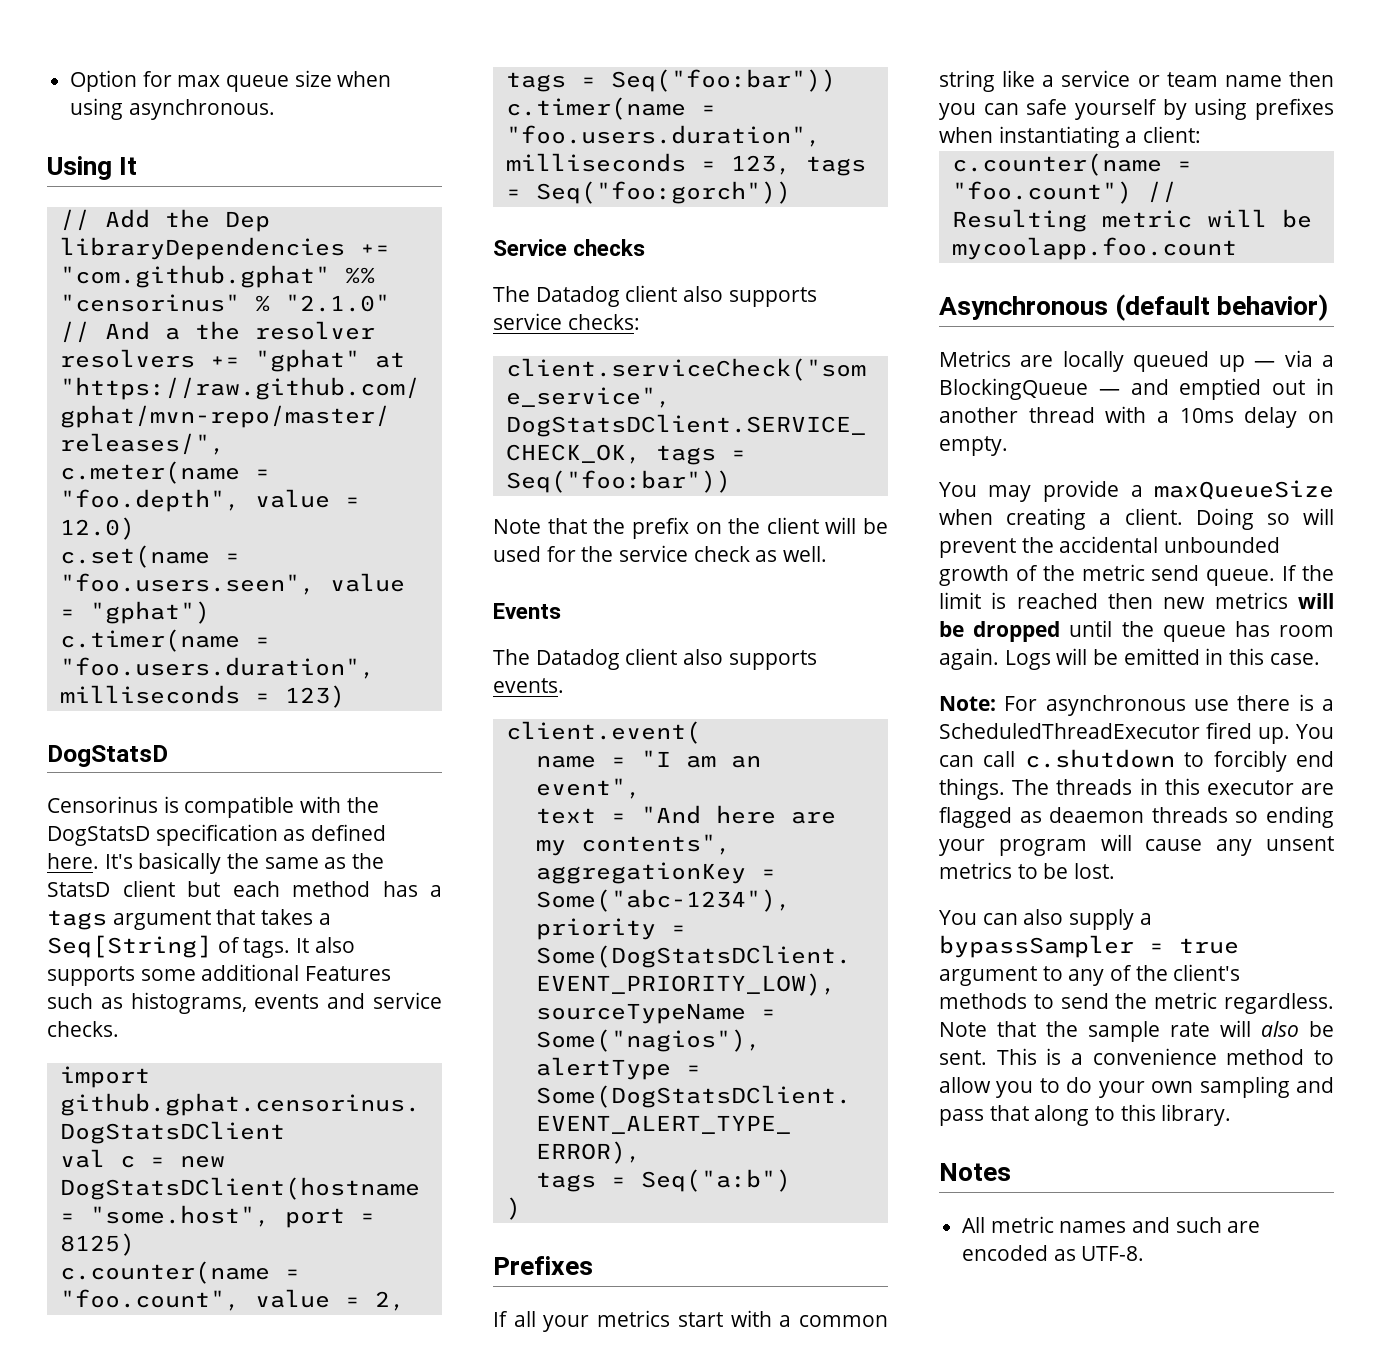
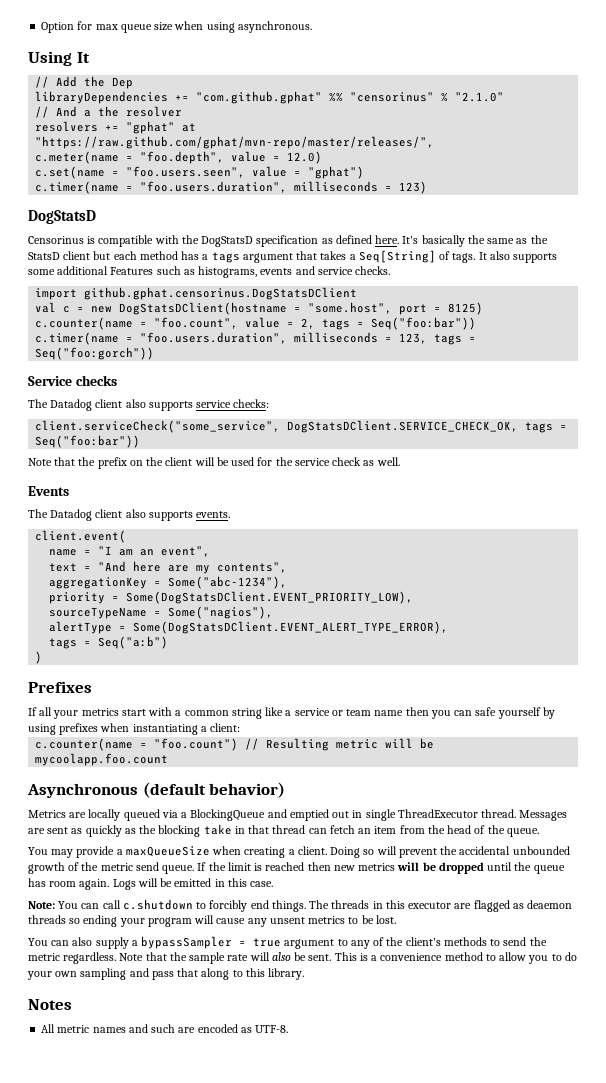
[1218,355,1276,372] up — -> (160, 815) none
[1098,389,1120,395] — -> (266, 815) none
[939,406,1334,428] [939,436,1008,456] another thread with a 10ms delay on empty. -> [365,809,568,821] [28,824,539,837] single ThreadExecutor thread. Messages are sent as quickly as the blocking take in that thread can fetch an item from the head of the queue.
[1004,694,1334,716] [939,722,1291,744] For asynchronous use there is a ScheduledThreadExecutor fired up. -> (55, 905) none

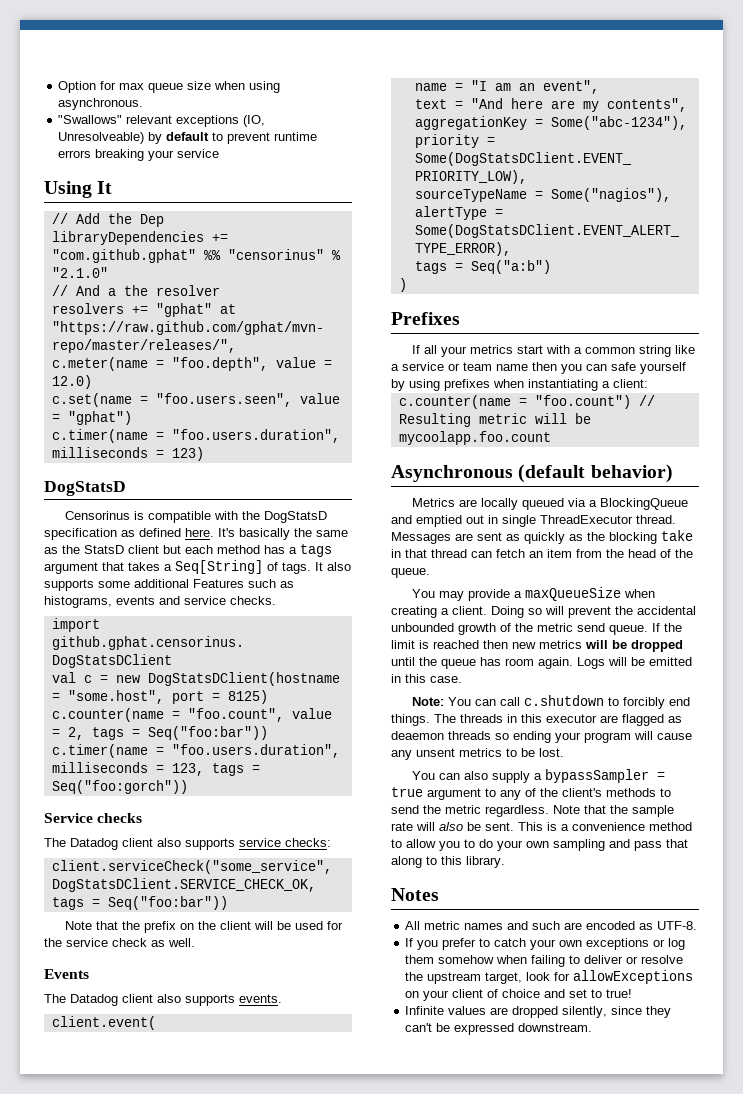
(312, 27) none -> [58,115,266,127] [58,132,318,144] [58,149,220,161] // "Swallows" relevant exceptions (IO, Unresolveable) by default to prevent runtime errors breaking your service
(289, 1029) none -> [405,938,686,950] [405,955,684,967] [405,970,694,984] [405,989,633,1001] [405,1006,672,1018] [405,1023,593,1035] // If you prefer to catch your own exceptions or log them somehow when failing to deliver or resolve the upstream target, look for allowExceptions on your client of choice and set to true! // Infinite values are dropped silently, since they can't be expressed downstream.

